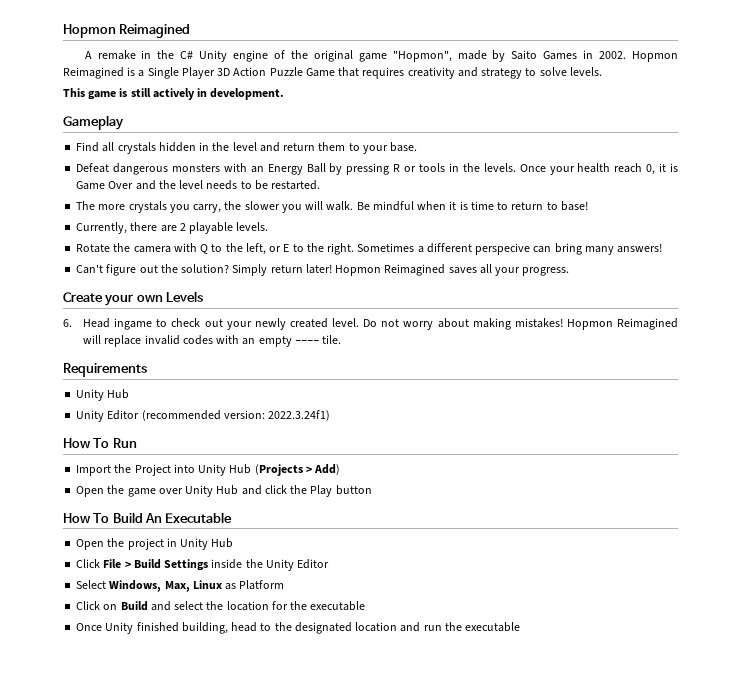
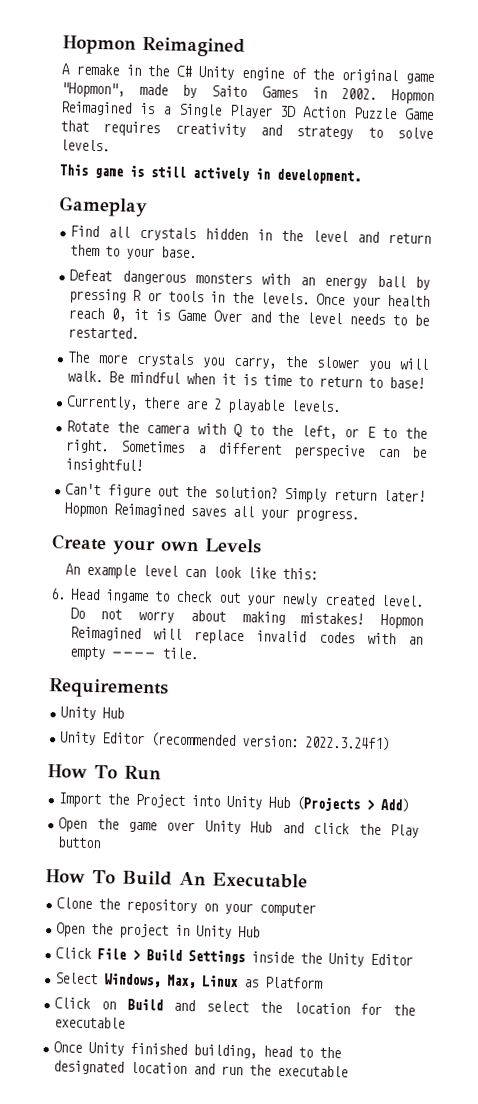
[267,163,326,175] Energy Ball -> [324,275,406,289] energy ball
[554,243,663,255] bring many answers! -> [411,446,427,458] [65,458,144,474] be insightful!
(204, 296) none -> [65,563,319,580] // An example level can look like this:
(233, 517) none -> [56,897,317,917] // Clone the repository on your computer

